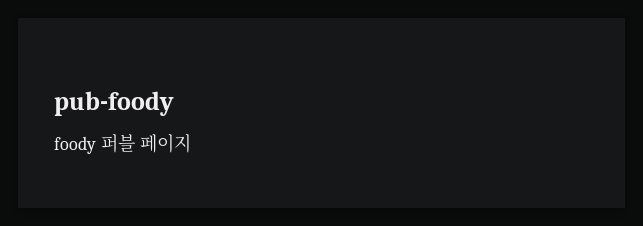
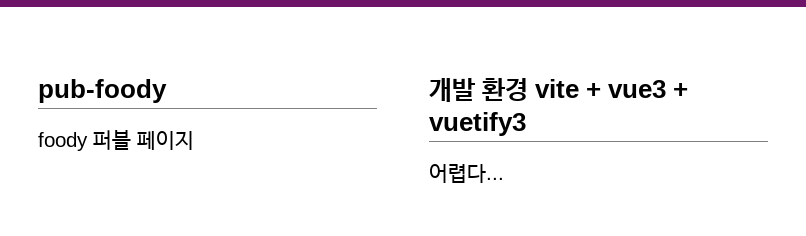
(191, 143) none -> [429,78,689,102] [429,112,526,136] [429,164,504,183] // 개발 환경 vite + vue3 + vuetify3 // 어렵다...

